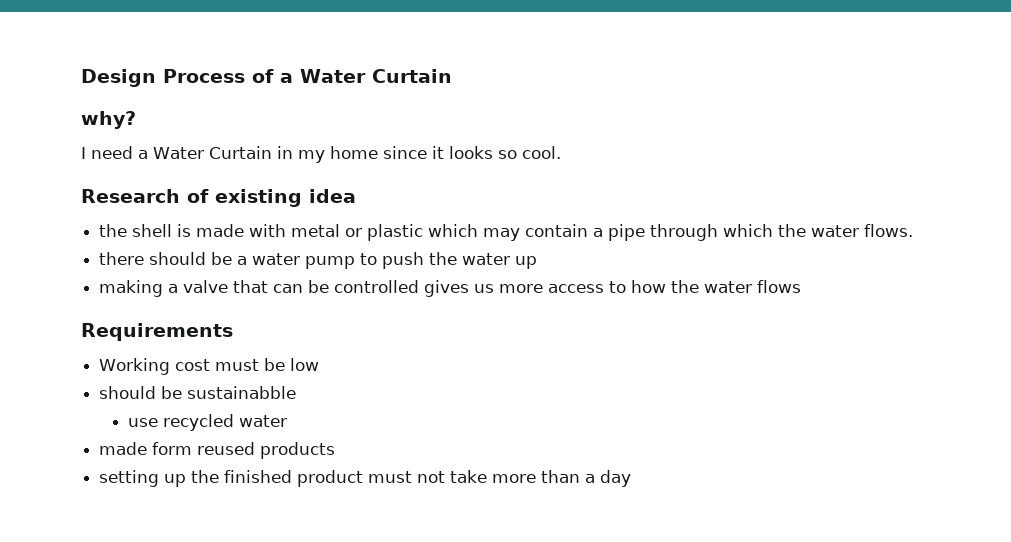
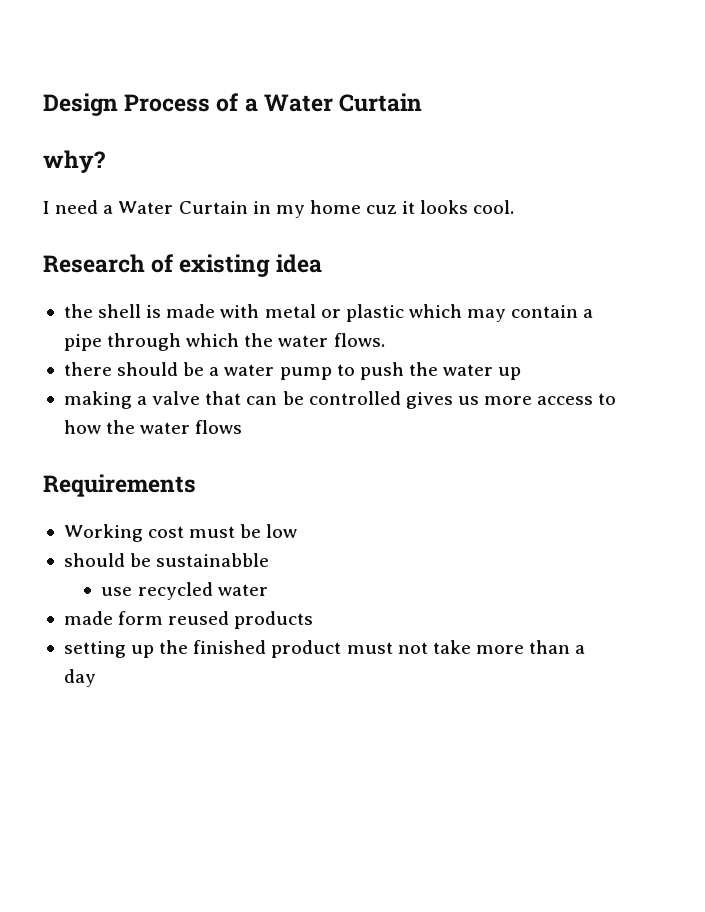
[382,146,427,159] since -> [366,205,398,214] cuz
[497,150,517,159] so -> (469, 207) none

